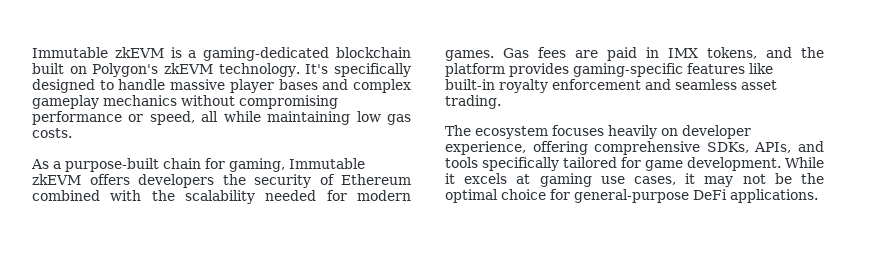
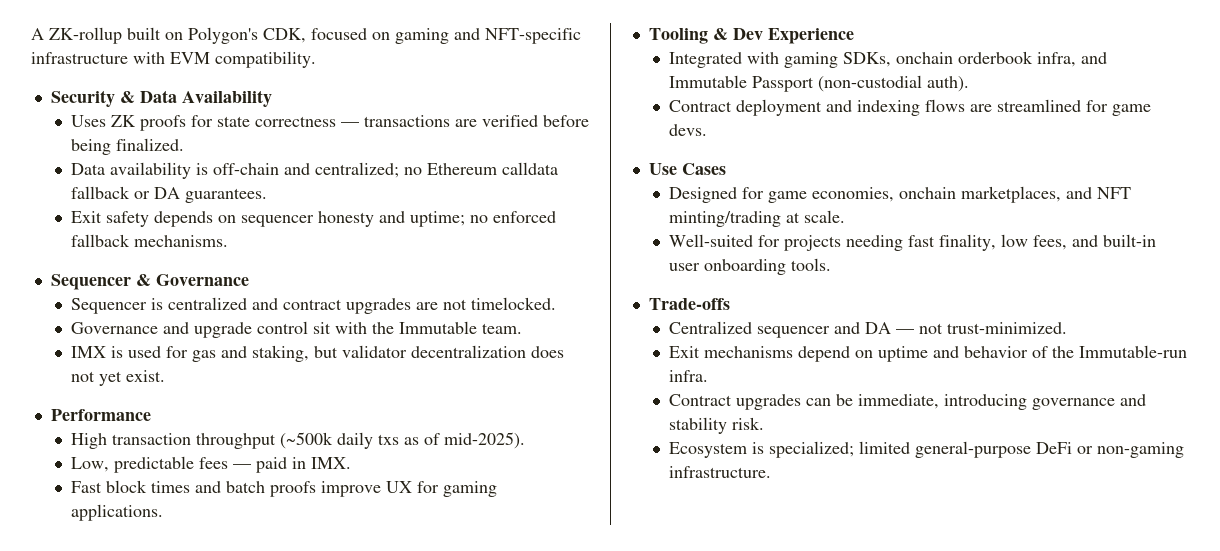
[32,47,412,61] [32,63,411,77] [32,79,411,93] [32,95,338,109] [32,111,411,125] [32,128,72,138] [31,158,365,172] [32,174,411,188] [32,190,411,204] [445,47,824,61] [445,63,773,77] [445,79,777,93] [445,95,501,109] [445,125,751,139] [445,141,824,155] [445,157,824,171] [445,173,824,187] [445,189,818,203] Immutable zkEVM is a gaming-dedicated blockchain built on Polygon's zkEVM technology. It's specifically designed to handle massive player bases and complex gameplay mechanics without compromising performance or speed, all while maintaining low gas costs. // As a purpose-built chain for gaming, Immutable zkEVM offers developers the security of Ethereum combined with the scalability needed for modern games. Gas fees are paid in IMX tokens, and the platform provides gaming-specific features like built-in royalty enforcement and seamless asset trading. // The ecosystem focuses heavily on developer experience, offering comprehensive SDKs, APIs, and tools specifically tailored for game development. While it excels at gaming use cases, it may not be the optimal choice for general-purpose DeFi applications. -> [31,27,581,44] [31,51,316,68] [50,90,272,107] [71,115,590,131] [71,138,185,155] [71,162,559,179] [71,186,268,203] [71,211,557,227] [71,234,229,247] [50,274,249,290] [71,297,557,314] [71,321,523,338] [71,345,565,362] [71,370,166,386] [50,409,151,421] [71,432,526,449] [71,456,352,473] [71,480,498,497] [71,504,164,521] [648,28,854,44] [669,51,1108,68] [669,75,970,92] [669,99,1152,116] [669,124,708,136] [648,163,726,175] [669,186,1132,203] [669,210,846,227] [669,234,1157,251] [669,258,832,275] [648,298,730,310] [669,321,1068,338] [669,345,1188,362] [669,370,709,382] [669,394,1147,410] [669,417,765,434] [669,441,1185,458] [669,466,772,478] A ZK-rollup built on Polygon's CDK, focused on gaming and NFT-specific infrastructure with EVM compatibility. // Security & Data Availability // Uses ZK proofs for state correctness — transactions are verified before being finalized. // Data availability is off-chain and centralized; no Ethereum calldata fallback or DA guarantees. // Exit safety depends on sequencer honesty and uptime; no enforced fallback mechanisms. // Sequencer & Governance // Sequencer is centralized and contract upgrades are not timelocked. // Governance and upgrade control sit with the Immutable team. // IMX is used for gas and staking, but validator decentralization does not yet exist. // Performance // High transaction throughput (~500k daily txs as of mid-2025). // Low, predictable fees — paid in IMX. // Fast block times and batch proofs improve UX for gaming applications. // Tooling & Dev Experience // Integrated with gaming SDKs, onchain orderbook infra, and Immutable Passport (non-custodial auth). // Contract deployment and indexing flows are streamlined for game devs. // Use Cases // Designed for game economies, onchain marketplaces, and NFT minting/trading at scale. // Well-suited for projects needing fast finality, low fees, and built-in user onboarding tools. // Trade-offs // Centralized sequencer and DA — not trust-minimized. // Exit mechanisms depend on uptime and behavior of the Immutable-run infra. // Contract upgrades can be immediate, introducing governance and stability risk. // Ecosystem is specialized; limited general-purpose DeFi or non-gaming infrastructure.

